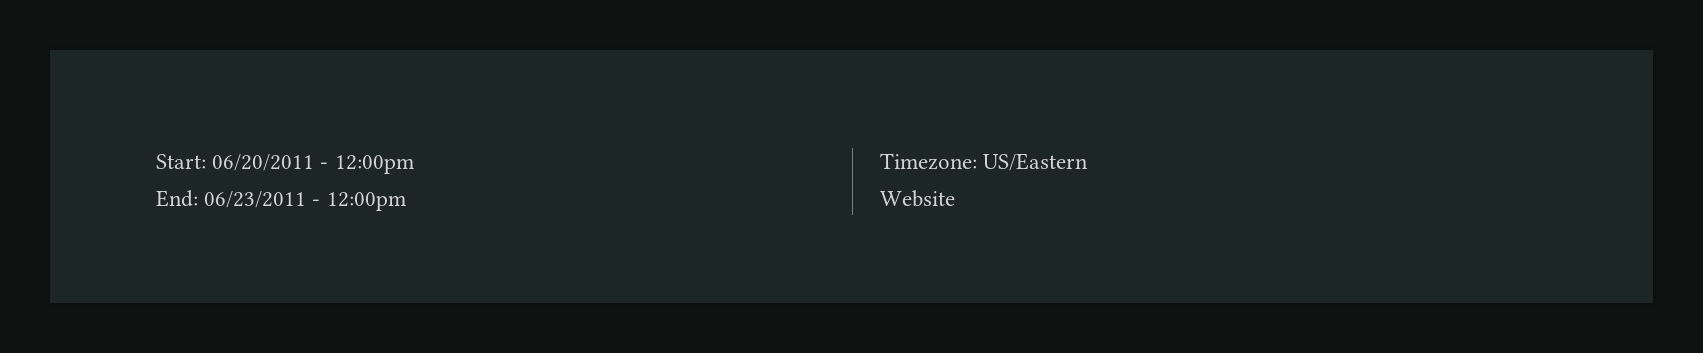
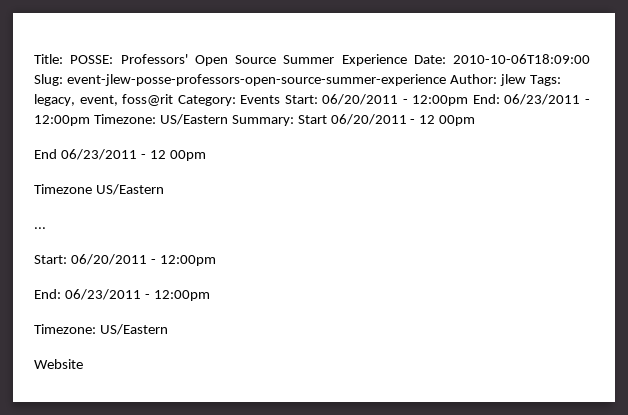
(156, 161) none -> [34,54,590,66] [34,74,561,86] [34,94,590,106] [34,114,476,126] [34,149,206,161] [34,184,164,195] [34,227,46,229] Title: POSSE: Professors' Open Source Summer Experience Date: 2010-10-06T18:09:00 Slug: event-jlew-posse-professors-open-source-summer-experience Author: jlew Tags: legacy, event, foss@rit Category: Events Start: 06/20/2011 - 12:00pm End: 06/23/2011 - 12:00pm Timezone: US/Eastern Summary: Start 06/20/2011 - 12 00pm // End 06/23/2011 - 12 00pm // Timezone US/Eastern // ... //

